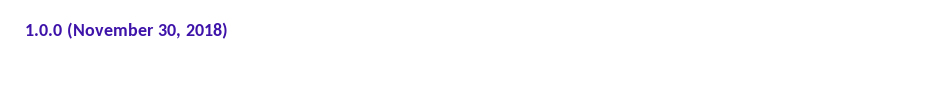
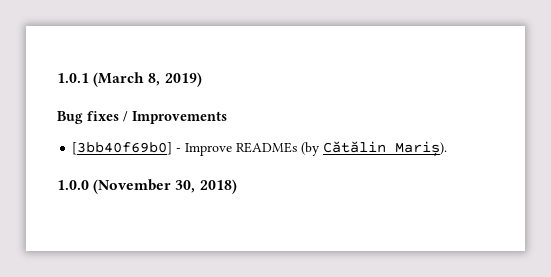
(25, 30) none -> [57,72,202,87] [57,111,227,124] [72,141,448,157] 1.0.1 (March 8, 2019) // Bug fixes / Improvements // [3bb40f69b0] - Improve READMEs (by Cătălin Mariș). //

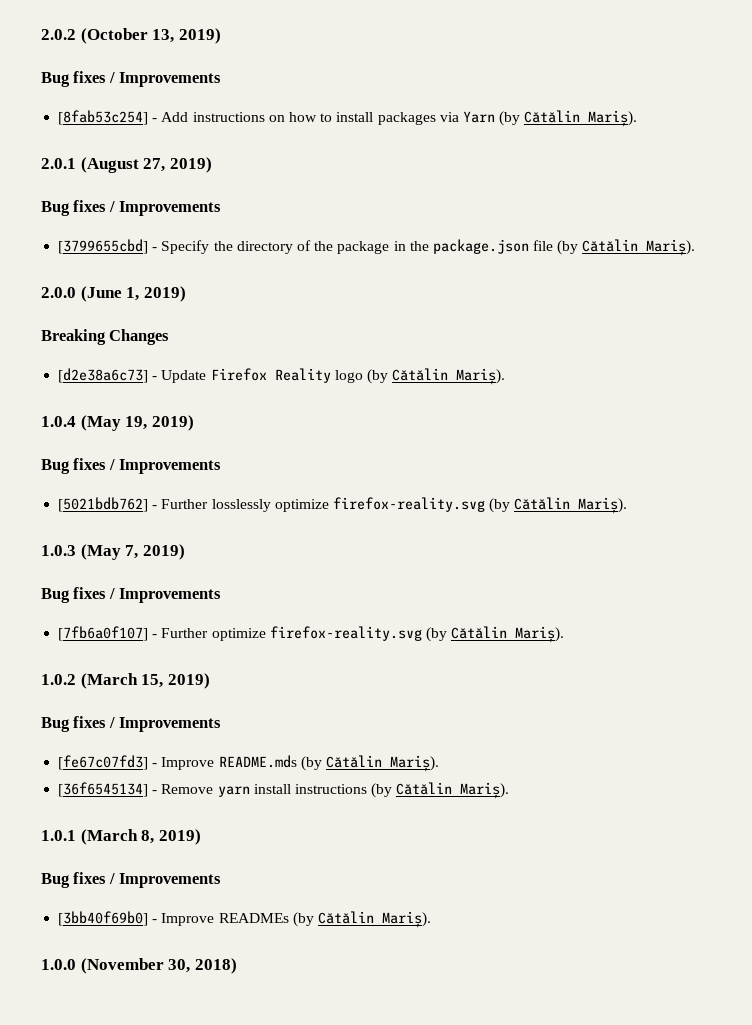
(57, 78) none -> [41,28,221,44] [41,71,222,87] [58,110,638,127] [41,157,212,173] [41,200,222,216] [58,239,696,256] [41,286,186,302] [41,329,170,345] [58,368,506,385] [41,415,194,431] [41,458,222,474] [58,497,628,514] [41,544,185,560] [41,587,222,603] [58,626,565,643] [41,673,210,689] [41,716,222,732] [58,755,439,772] [58,782,510,799] 2.0.2 (October 13, 2019) // Bug fixes / Improvements // [8fab53c254] - Add instructions on how to install packages via Yarn (by Cătălin Mariș). // 2.0.1 (August 27, 2019) // Bug fixes / Improvements // [3799655cbd] - Specify the directory of the package in the package.json file (by Cătălin Mariș). // 2.0.0 (June 1, 2019) // Breaking Changes // [d2e38a6c73] - Update Firefox Reality logo (by Cătălin Mariș). // 1.0.4 (May 19, 2019) // Bug fixes / Improvements // [5021bdb762] - Further losslessly optimize firefox-reality.svg (by Cătălin Mariș). // 1.0.3 (May 7, 2019) // Bug fixes / Improvements // [7fb6a0f107] - Further optimize firefox-reality.svg (by Cătălin Mariș). // 1.0.2 (March 15, 2019) // Bug fixes / Improvements // [fe67c07fd3] - Improve README.mds (by Cătălin Mariș). // [36f6545134] - Remove yarn install instructions (by Cătălin Mariș). //

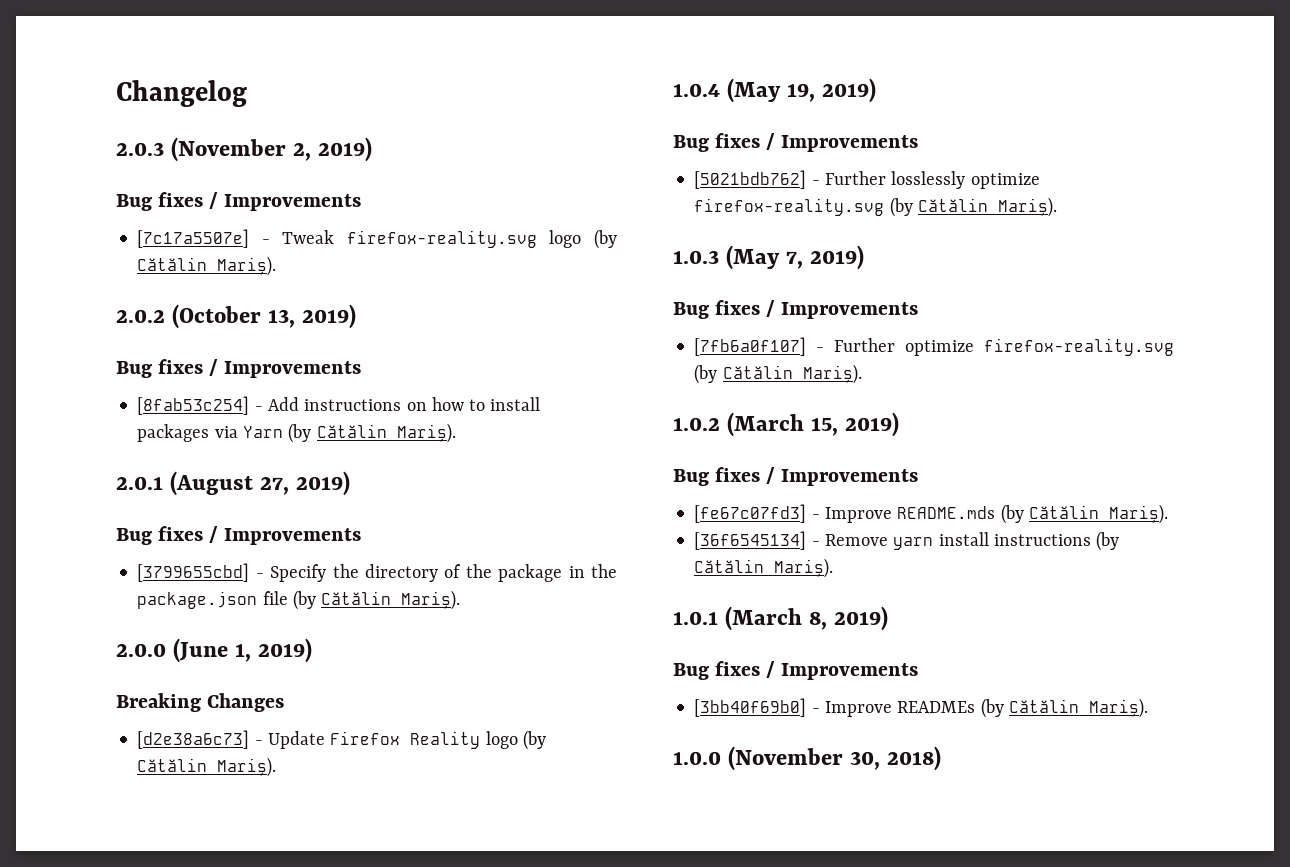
(41, 34) none -> [116,80,247,107] [116,137,373,162] [116,192,362,211] [137,229,617,249] [137,256,277,276] Changelog // 2.0.3 (November 2, 2019) // Bug fixes / Improvements // [7c17a5507e] - Tweak firefox-reality.svg logo (by Cătălin Mariș). //

